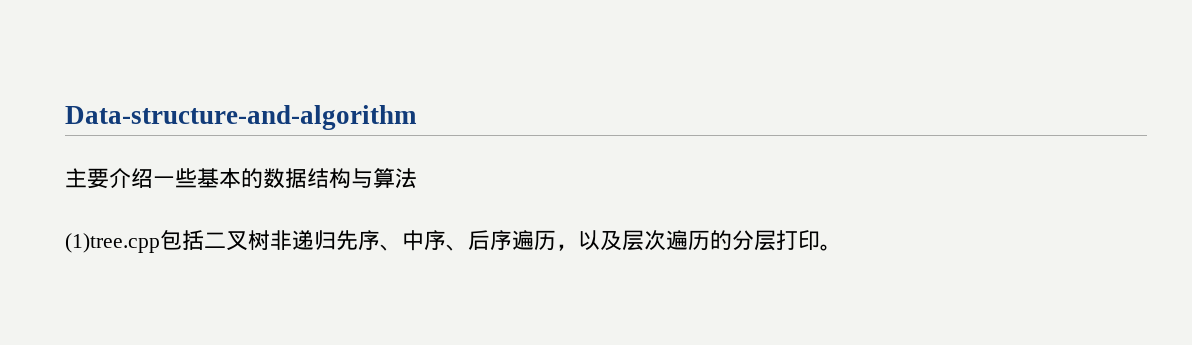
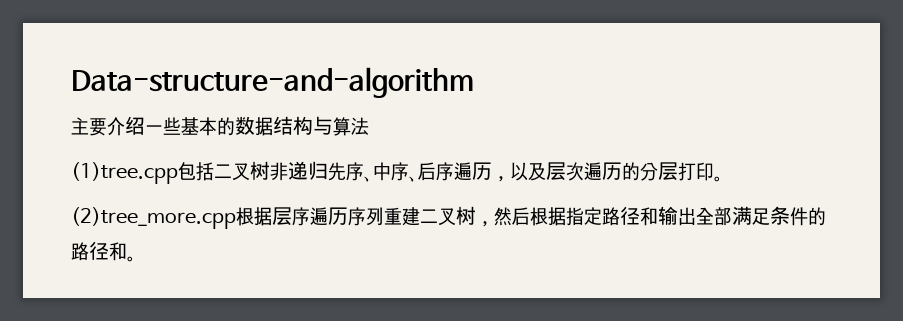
(842, 247) none -> [71,206,826,229] [71,241,136,262] // (2)tree_more.cpp根据层序遍历序列重建二叉树，然后根据指定路径和输出全部满足条件的路径和。

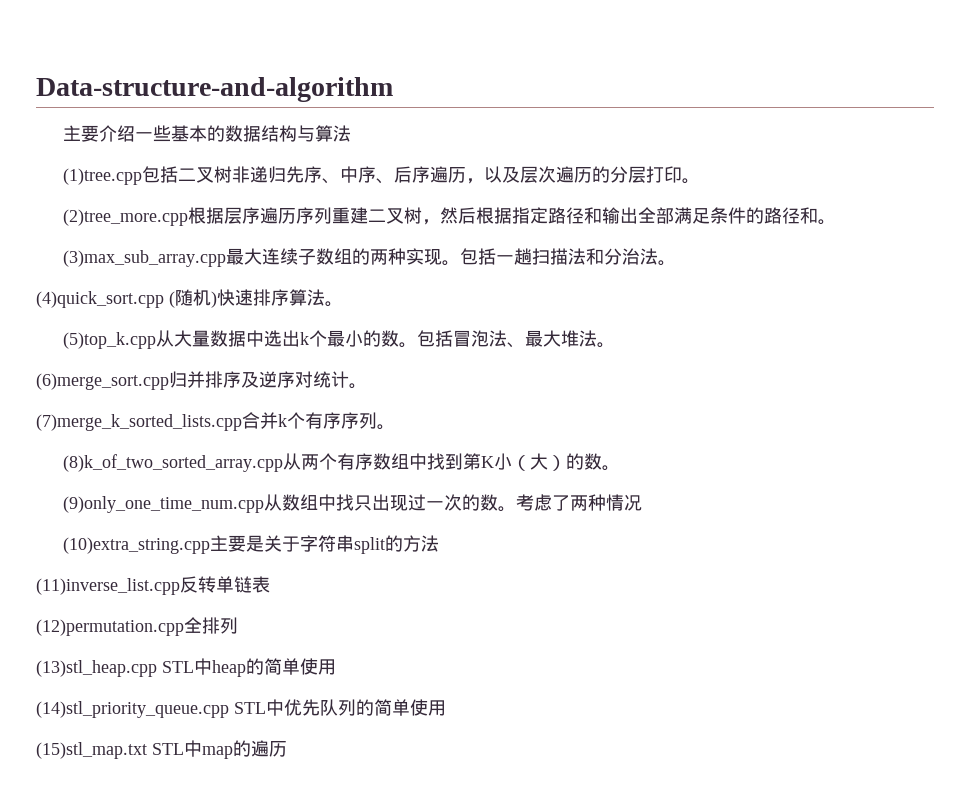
(136, 259) none -> [63,248,677,267] [36,289,343,308] [63,330,616,349] [36,371,367,390] [36,412,395,431] [63,453,621,472] [63,494,643,513] [63,535,440,554] [36,576,270,595] [36,617,238,636] [36,658,336,677] [36,699,446,718] [36,740,287,759] // (3)max_sub_array.cpp最大连续子数组的两种实现。包括一趟扫描法和分治法。 // (4)quick_sort.cpp (随机)快速排序算法。 // (5)top_k.cpp从大量数据中选出k个最小的数。包括冒泡法、最大堆法。 // (6)merge_sort.cpp归并排序及逆序对统计。 // (7)merge_k_sorted_lists.cpp合并k个有序序列。 // (8)k_of_two_sorted_array.cpp从两个有序数组中找到第K小（大）的数。 // (9)only_one_time_num.cpp从数组中找只出现过一次的数。考虑了两种情况 // (10)extra_string.cpp主要是关于字符串split的方法 // (11)inverse_list.cpp反转单链表 // (12)permutation.cpp全排列 // (13)stl_heap.cpp STL中heap的简单使用 // (14)stl_priority_queue.cpp STL中优先队列的简单使用 // (15)stl_map.txt STL中map的遍历

